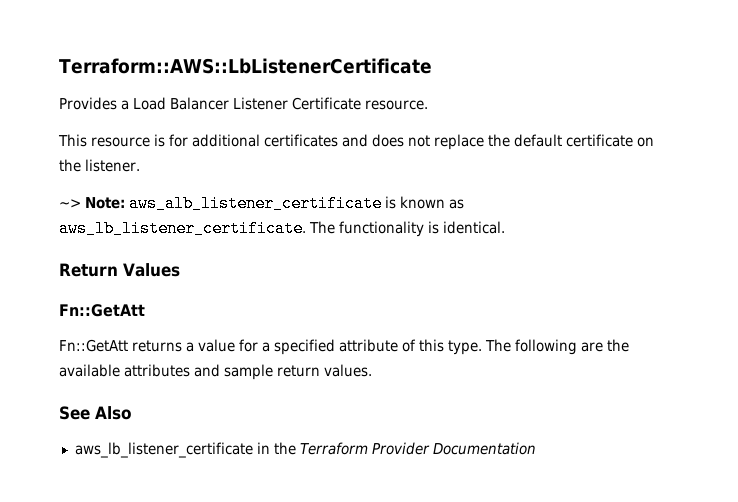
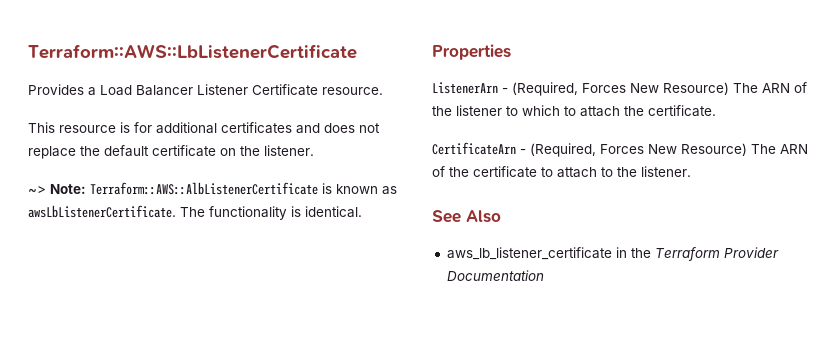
[129,195,382,212] aws_alb_listener_certificate -> [90,182,318,195] Terraform::AWS::AlbListenerCertificate
[59,220,306,237] aws_lb_listener_certificate. -> [28,205,176,218] awsLbListenerCertificate.
[59,263,180,277] [59,304,145,317] [59,339,629,355] [59,364,372,380] Return Values // Fn::GetAtt // Fn::GetAtt returns a value for a specified attribute of this type. The following are the available attributes and sample return values. -> [432,44,511,60] [432,82,807,96] [432,105,716,117] [432,142,808,157] [432,166,691,178] Properties // ListenerArn - (Required, Forces New Resource) The ARN of the listener to which to attach the certificate. // CertificateArn - (Required, Forces New Resource) The ARN of the certificate to attach to the listener.

